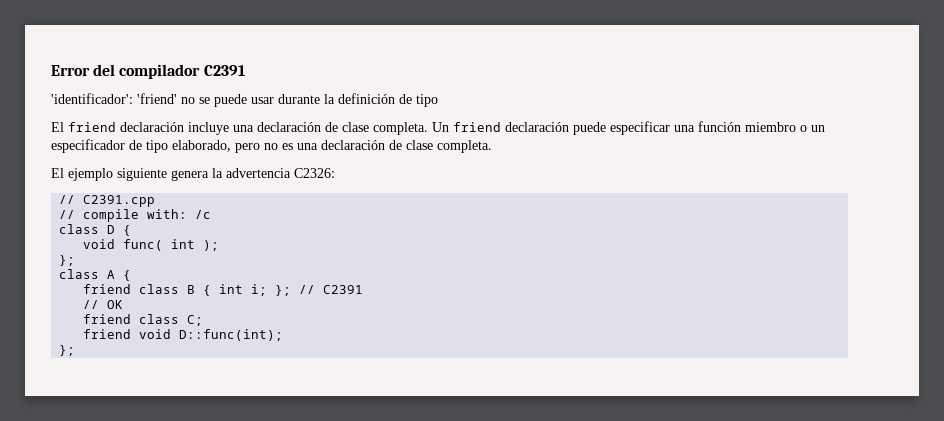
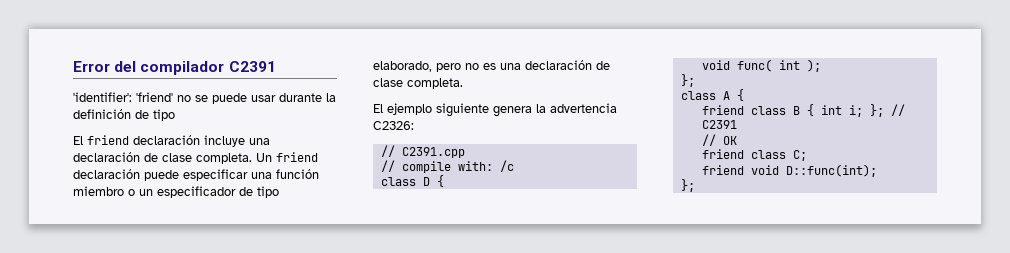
[51,93,133,104] 'identificador': -> [73,92,132,102] 'identifier':

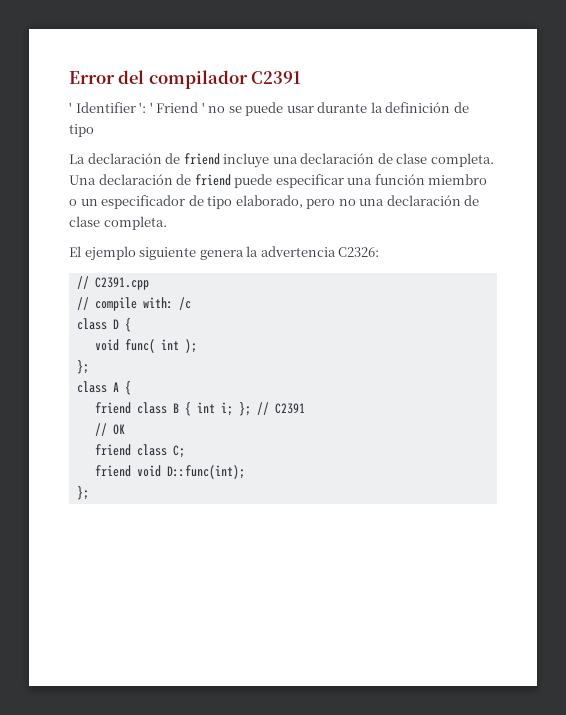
[73,92,173,102] 'identifier': 'friend' -> [69,102,205,113] ' Identifier ': ' Friend '
[73,135,200,145] El friend declaración -> [69,153,220,165] La declaración de friend
[256,152,318,162] [73,169,140,179] Un friend declaración -> [69,174,231,186] Una declaración de friend
[483,63,496,70] es -> (356, 202) none

